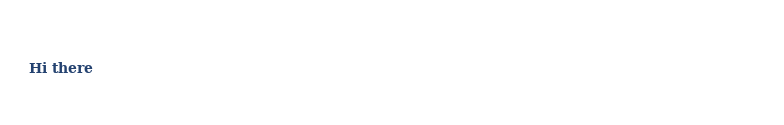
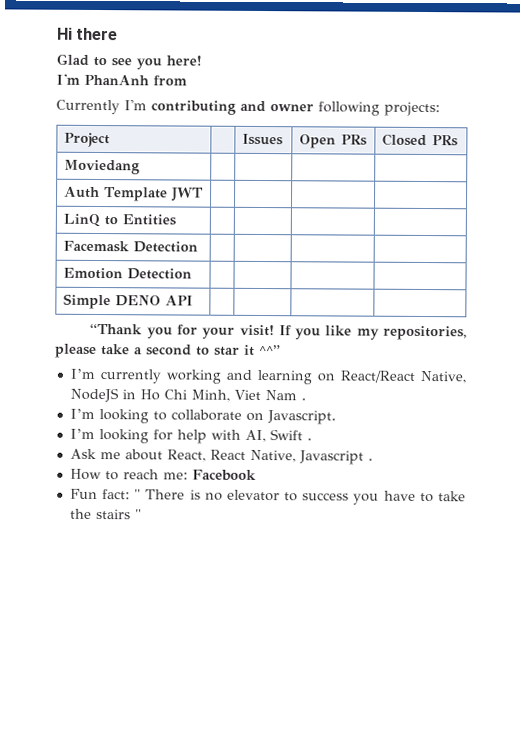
(93, 67) none -> [56,53,202,70] [56,73,187,86] [56,99,440,117] [64,132,111,148] [242,133,284,146] [299,134,368,149] [382,133,459,147] [64,159,141,175] [64,186,205,202] [63,213,177,228] [63,240,199,253] [63,267,193,280] [63,293,194,310] [90,323,468,341] [55,343,281,358] [69,368,467,385] [69,387,306,403] [69,408,336,425] [69,428,312,444] [69,448,373,465] [69,468,257,481] [69,488,467,505] [69,508,142,520] // Glad to see you here! // I'm PhanAnh from // Currently I'm contributing and owner following projects: // Project | | Issues | Open PRs | Closed PRs // Moviedang | | | | // Auth Template JWT | | | | // LinQ to Entities | | | | // Facemask Detection | | | | // Emotion Detection | | | | // Simple DENO API | | | | // “Thank you for your visit! If you like my repositories, please take a second to star it ^^” // I’m currently working and learning on React/React Native, NodeJS in Ho Chi Minh, Viet Nam . // I’m looking to collaborate on Javascript. // I’m looking for help with AI, Swift . // Ask me about React, React Native, Javascript . // How to reach me: Facebook // Fun fact: " There is no elevator to success you have to take the stairs "

